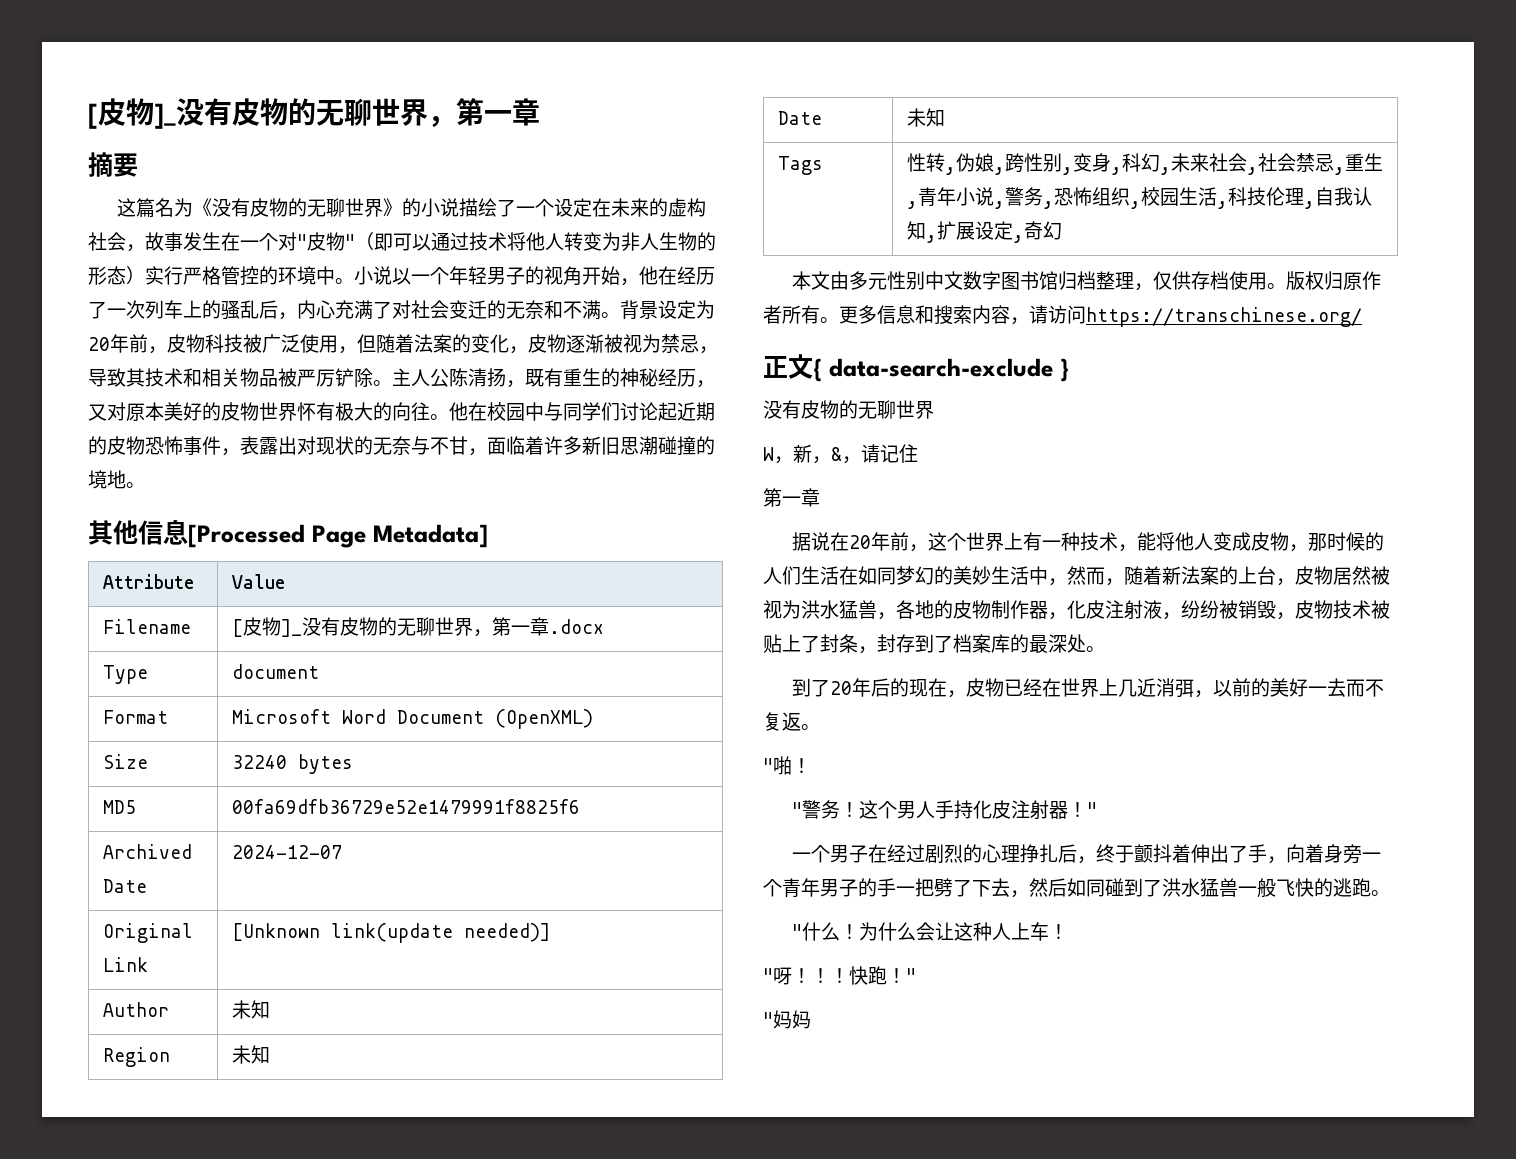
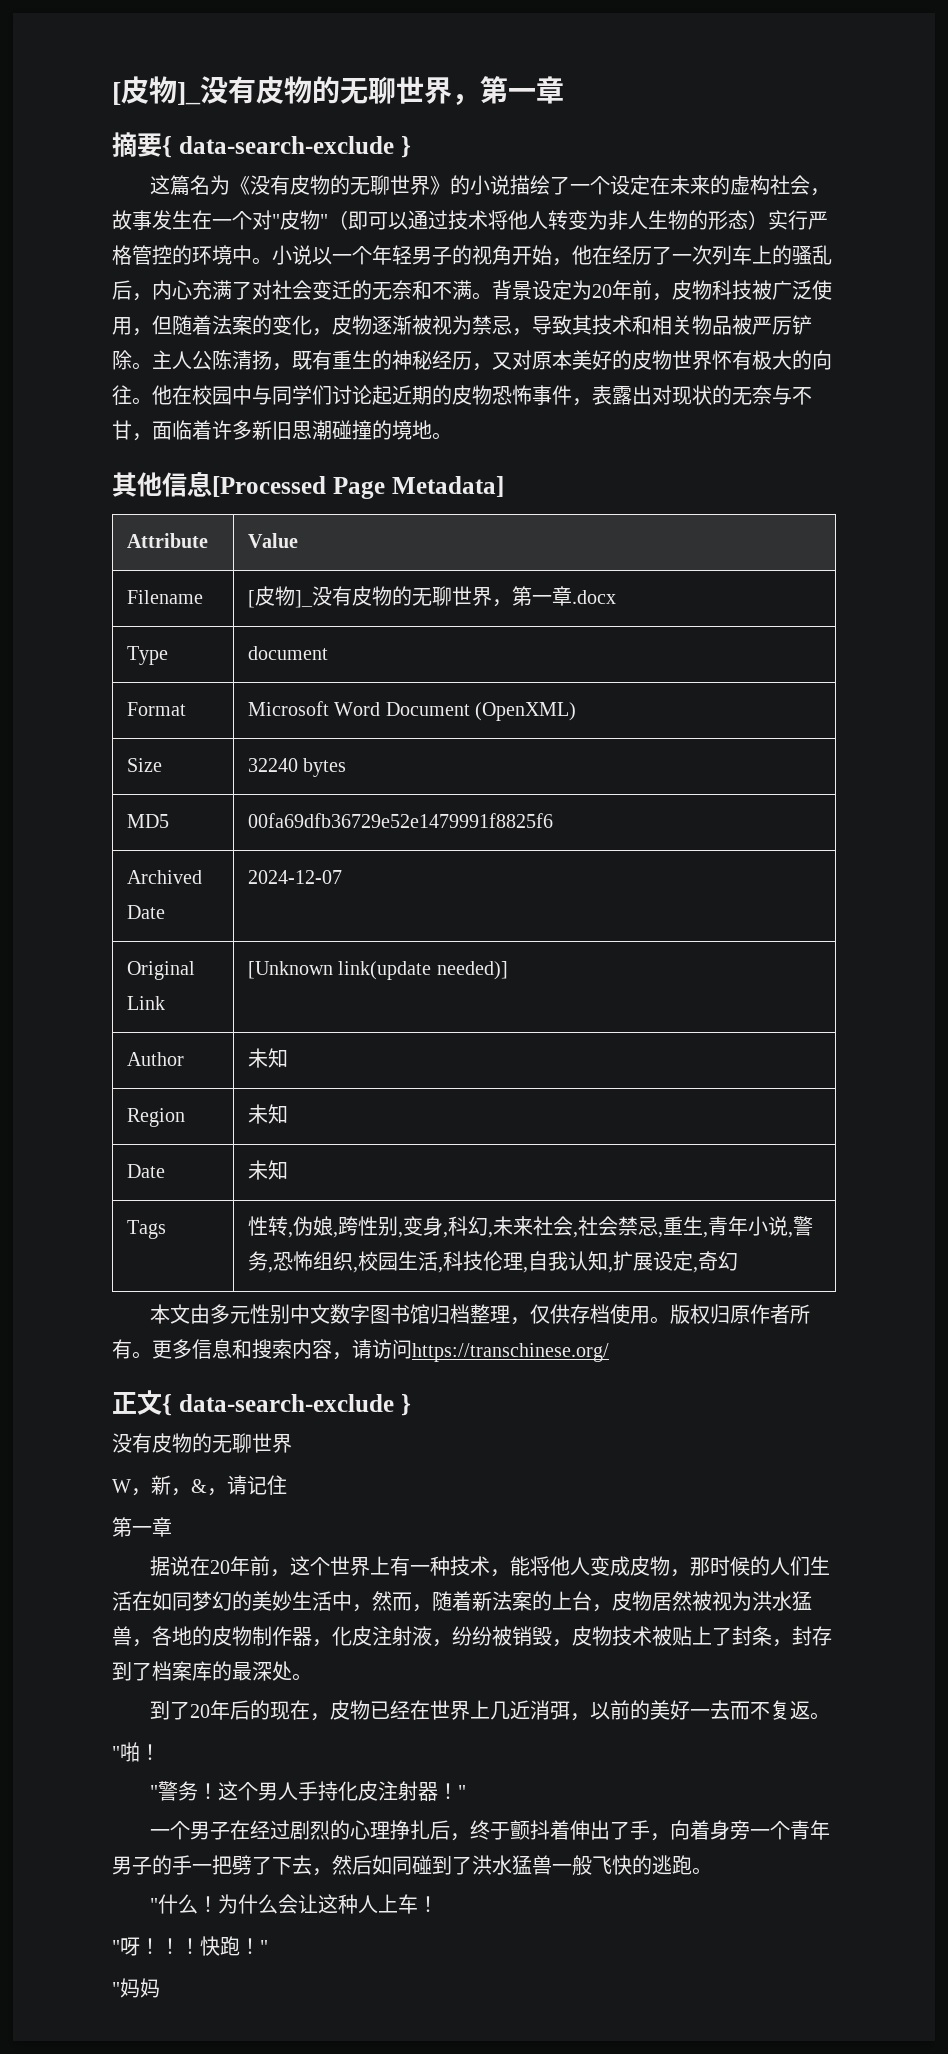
(138, 165) none -> [162,136,411,158] { data-search-exclude }

